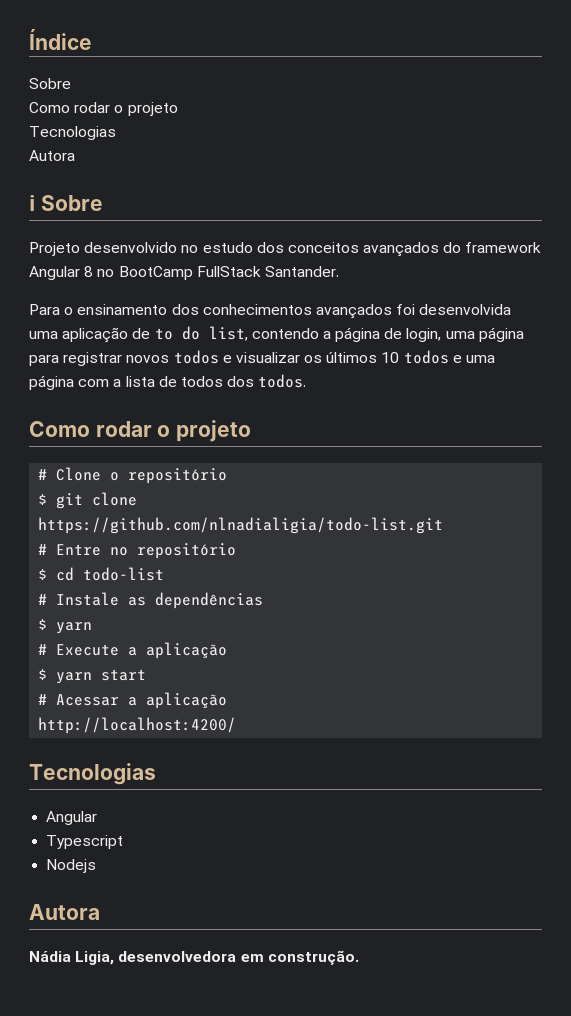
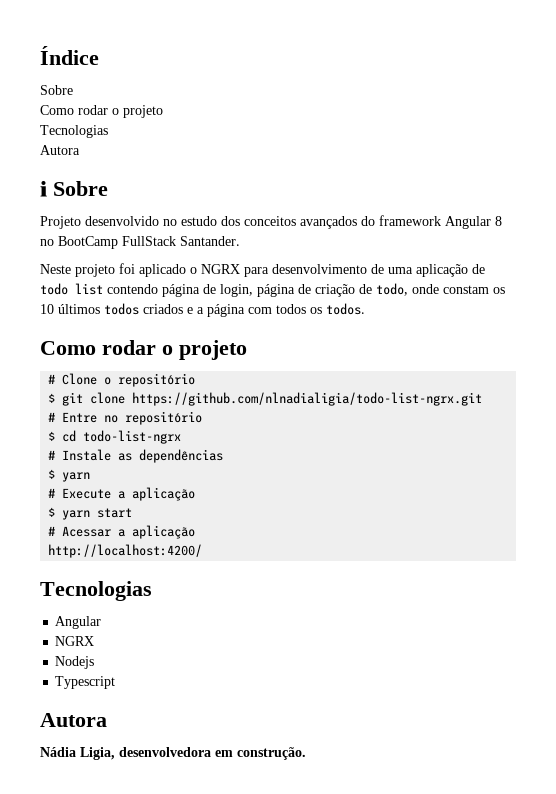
[29,304,512,319] [29,326,524,343] [29,350,496,366] [29,375,255,390] Para o ensinamento dos conhecimentos avançados foi desenvolvida uma aplicação de to do list, contendo a página de login, uma página para registrar novos todos e visualizar os últimos 10 todos e uma página com a lista de todos dos -> [40,263,485,277] [40,283,505,297] [40,303,322,317] Neste projeto foi aplicado o NGRX para desenvolvimento de uma aplicação de todo list contendo página de login, página de criação de todo, onde constam os 10 últimos todos criados e a página com todos os
[38,517,444,534] https://github.com/nlnadialigia/todo-list.git -> [132,392,483,406] https://github.com/nlnadialigia/todo-list-ngrx.git
[83,567,165,581] todo-list -> [83,430,182,444] todo-list-ngrx
[46,835,124,849] Typescript -> [55,636,95,646] NGRX
(97, 866) none -> [55,676,116,689] // Typescript

